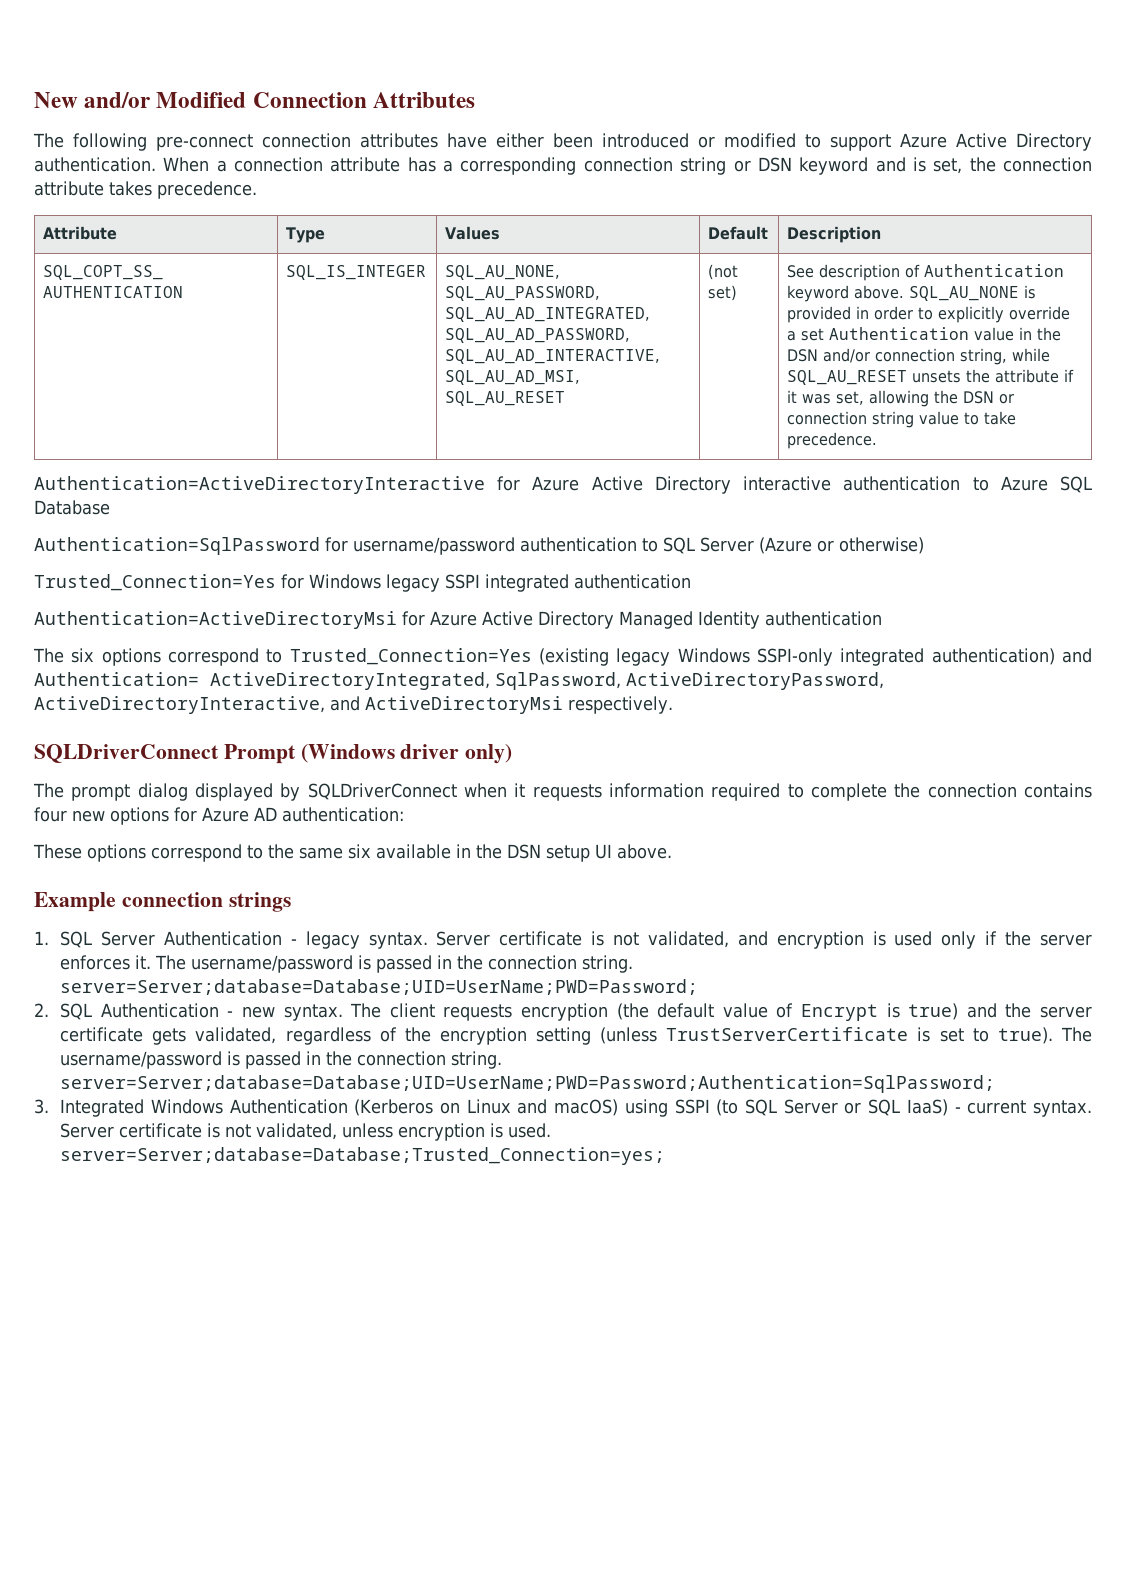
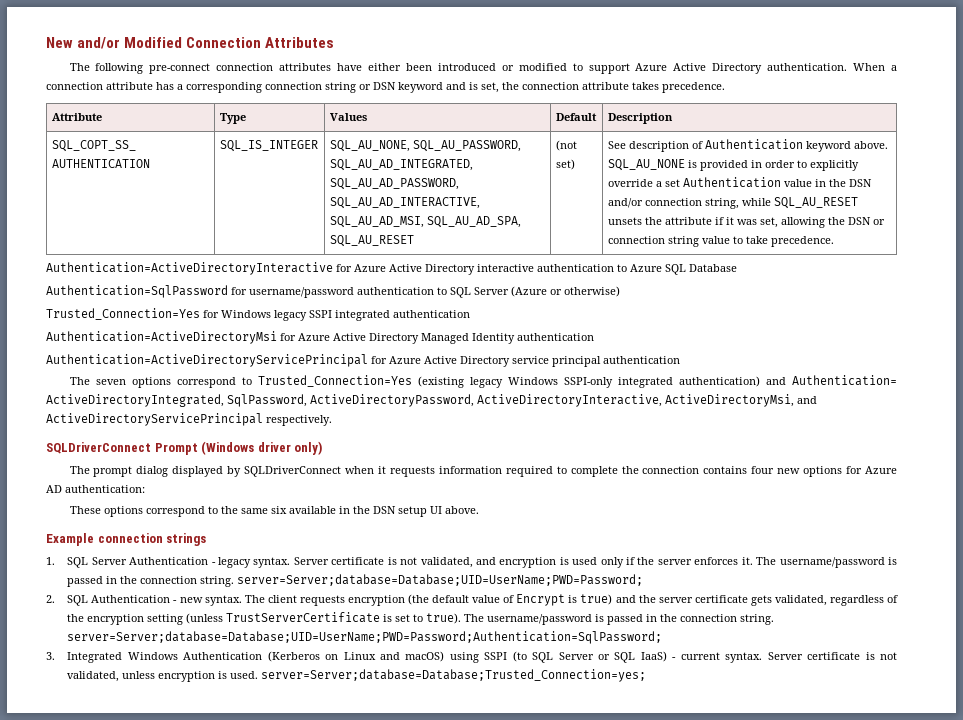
(580, 377) none -> [426,216,521,228] SQL_AU_AD_SPA,
[33,648,95,663] // The six -> [46,354,680,367] [69,377,126,385] // Authentication=ActiveDirectoryServicePrincipal for Azure Active Directory service principal authentication // The seven
[330,696,563,714] and ActiveDirectoryMsi -> [665,394,817,407] [46,413,263,426] ActiveDirectoryMsi, and ActiveDirectoryServicePrincipal

